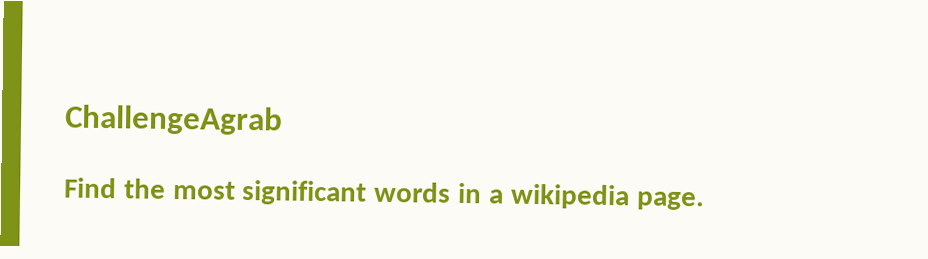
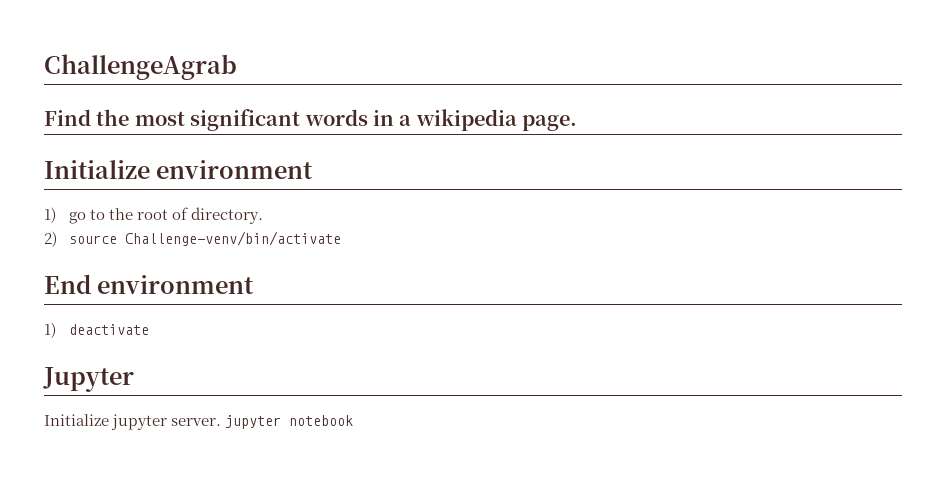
(705, 201) none -> [44,160,314,179] [44,207,264,224] [44,231,341,247] [44,274,255,294] [44,322,149,338] [43,367,134,392] [44,414,354,430] // Initialize environment // 1) go to the root of directory. // 2) source Challenge-venv/bin/activate // End environment // 1) deactivate // Jupyter // Initialize jupyter server. jupyter notebook

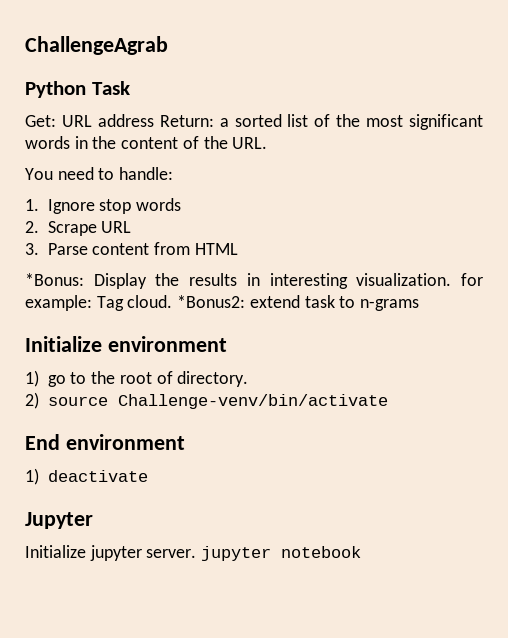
[44,109,91,126] Find -> [25,81,130,98] [25,114,331,127] Python Task // Get: URL address Return: a sorted list of
[399,109,578,131] a wikipedia page. -> [92,136,268,149] [25,167,174,180] [25,198,182,214] [25,221,132,236] [25,242,238,255] [25,273,484,289] [25,295,420,311] the content of the URL. // You need to handle: // 1. Ignore stop words // 2. Scrape URL // 3. Parse content from HTML // *Bonus: Display the results in interesting visualization. for example: Tag cloud. *Bonus2: extend task to n-grams

